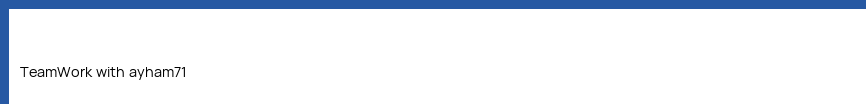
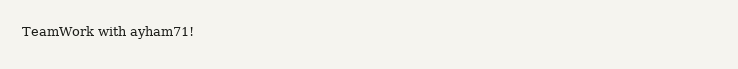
[128,67,187,80] ayham71 -> [130,26,194,39] ayham71!

